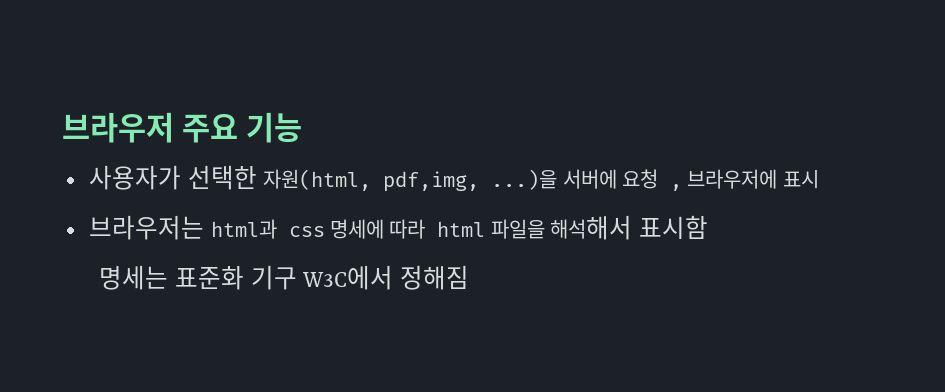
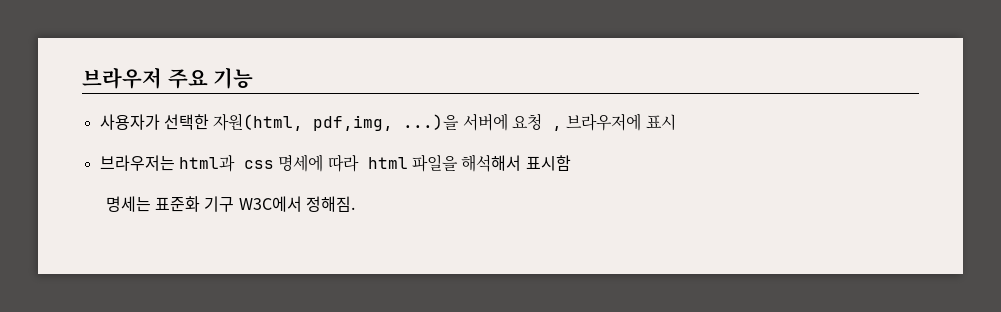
[399,265,469,290] 정해짐 -> [306,196,356,212] 정해짐.

